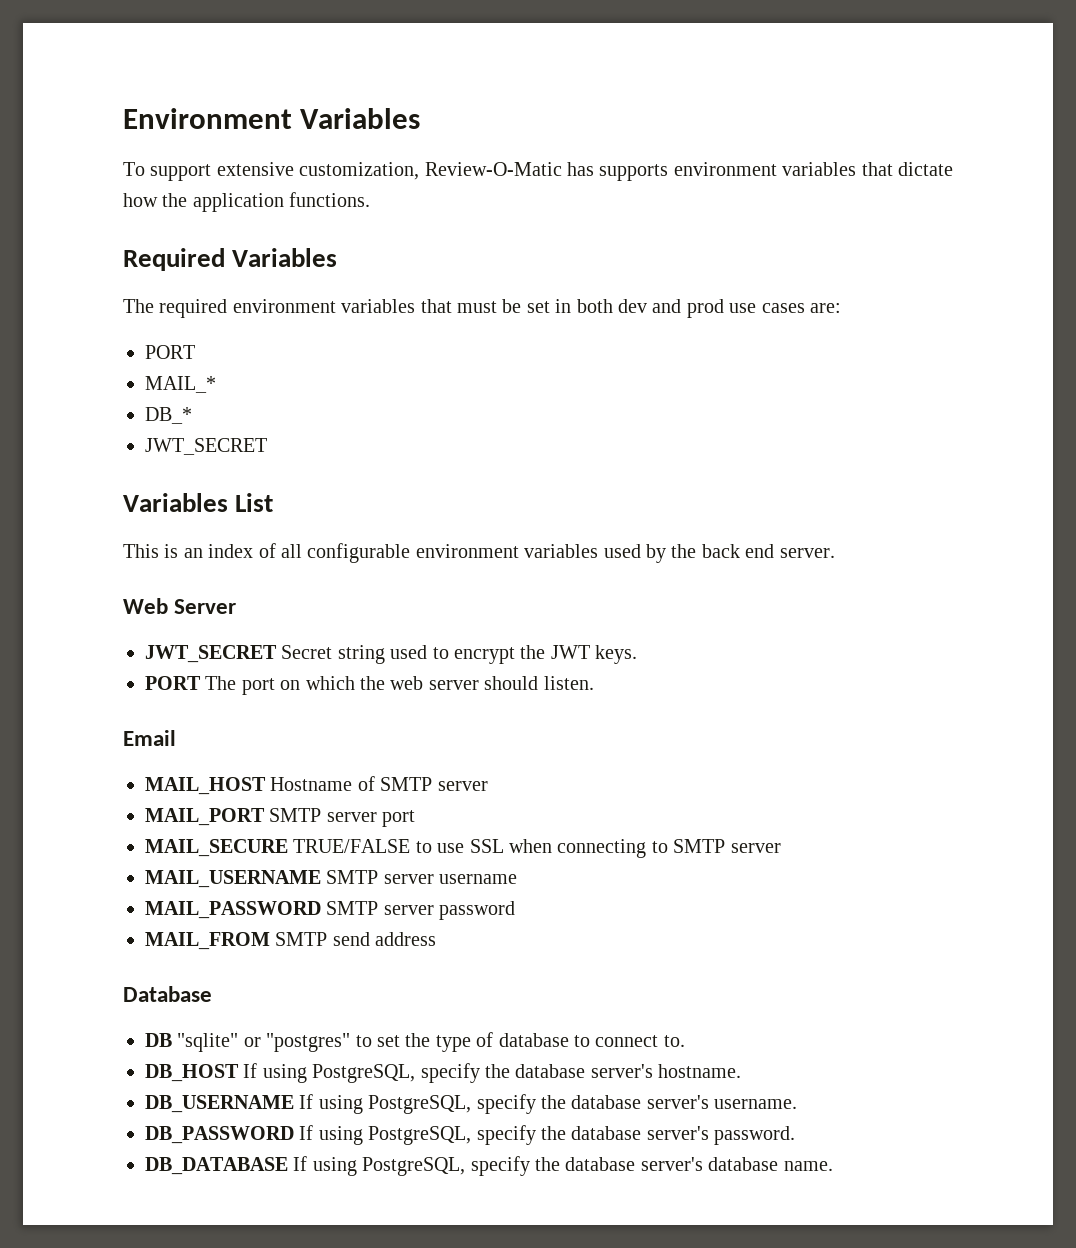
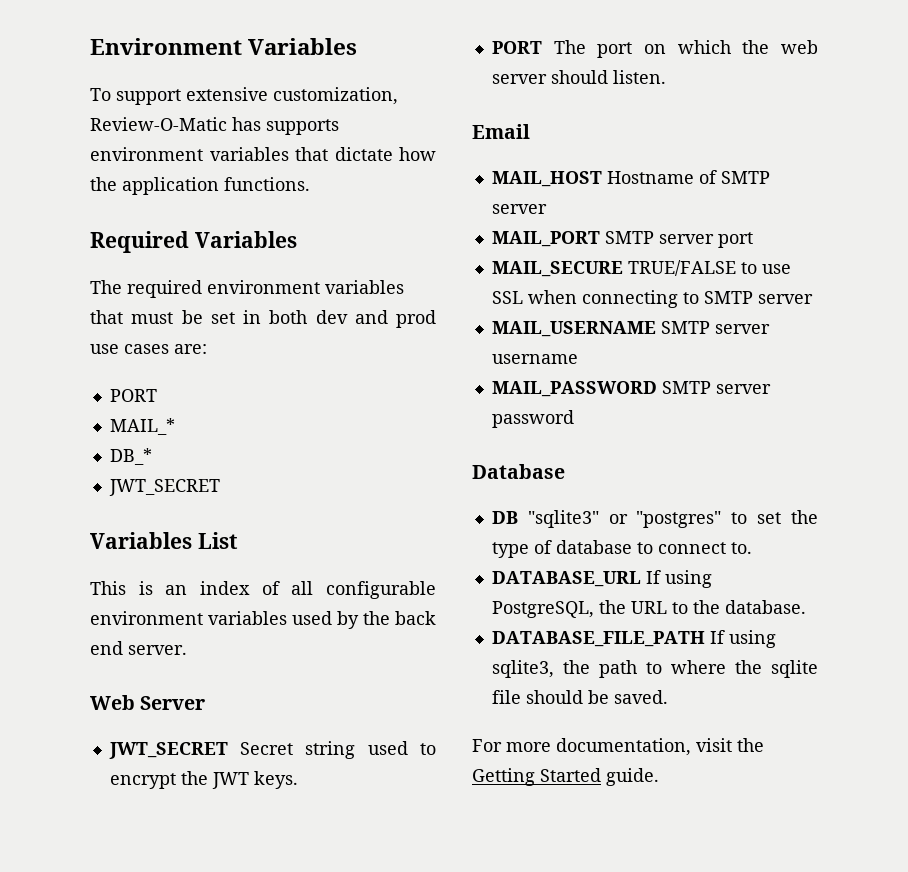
[145,932,437,950] // MAIL_FROM SMTP send address -> (574, 419) none
[177,1033,239,1052] "sqlite" -> [527,510,599,528] "sqlite3"
[145,1063,742,1083] [145,1094,798,1114] [145,1125,796,1145] [145,1156,833,1176] DB_HOST If using PostgreSQL, specify the database server's hostname. // DB_USERNAME If using PostgreSQL, specify the database server's username. // DB_PASSWORD If using PostgreSQL, specify the database server's password. // DB_DATABASE If using PostgreSQL, specify the database server's database name. -> [491,570,712,588] [491,600,806,618] [491,630,776,648] [491,660,818,678] [491,690,668,704] [472,738,764,756] [472,768,659,786] DATABASE_URL If using PostgreSQL, the URL to the database. // DATABASE_FILE_PATH If using sqlite3, the path to where the sqlite file should be saved. // For more documentation, visit the Getting Started guide.

